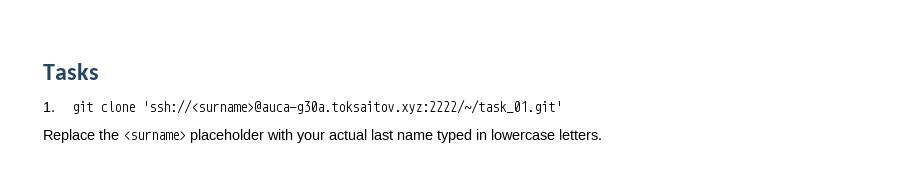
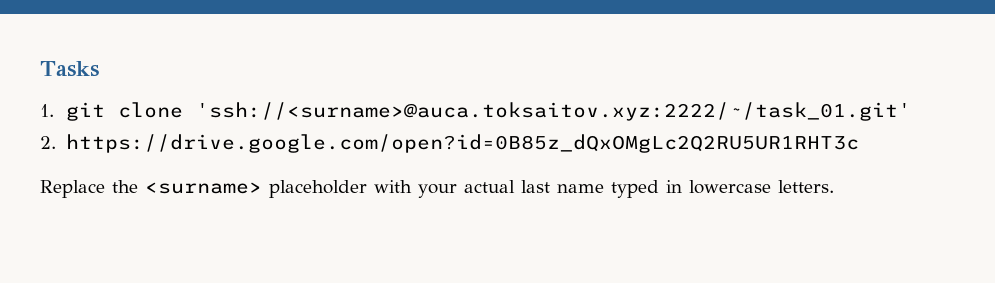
[141,99,562,114] 'ssh://<surname>@auca-g30a.toksaitov.xyz:2222/~/task_01.git' -> [195,102,911,121] [40,134,859,153] 'ssh://<surname>@auca.toksaitov.xyz:2222/~/task_01.git' // 2. https://drive.google.com/open?id=0B85z_dQxOMgLc2Q2RU5UR1RHT3c

